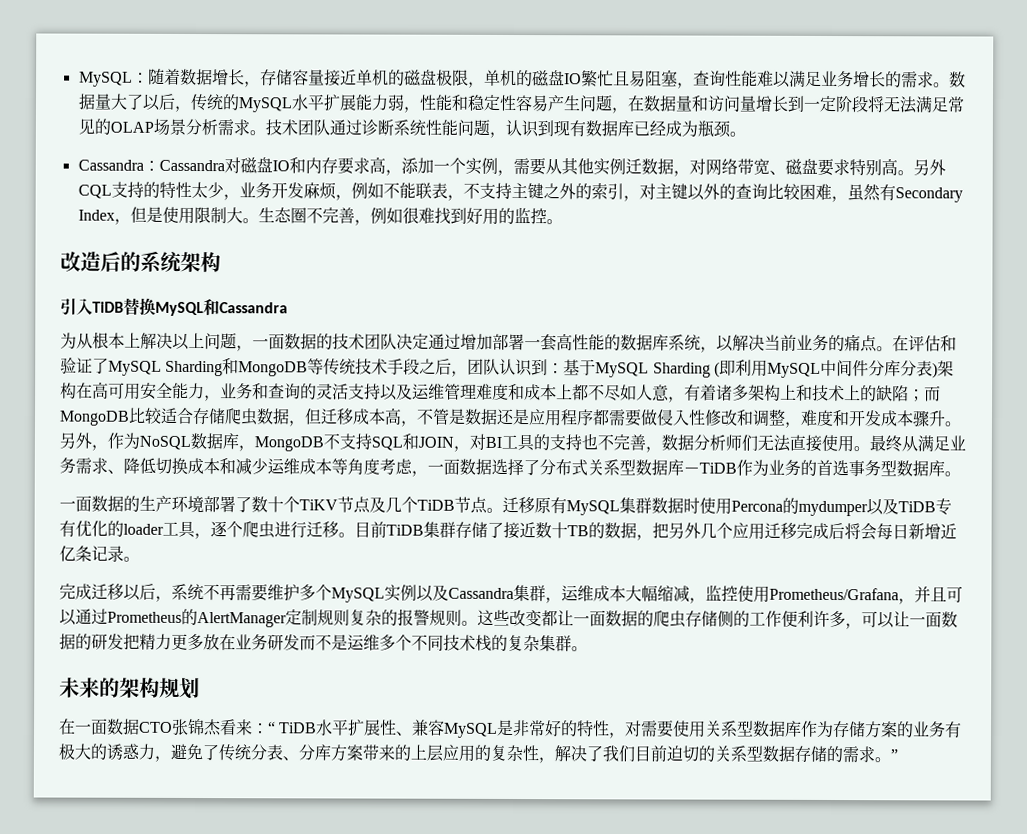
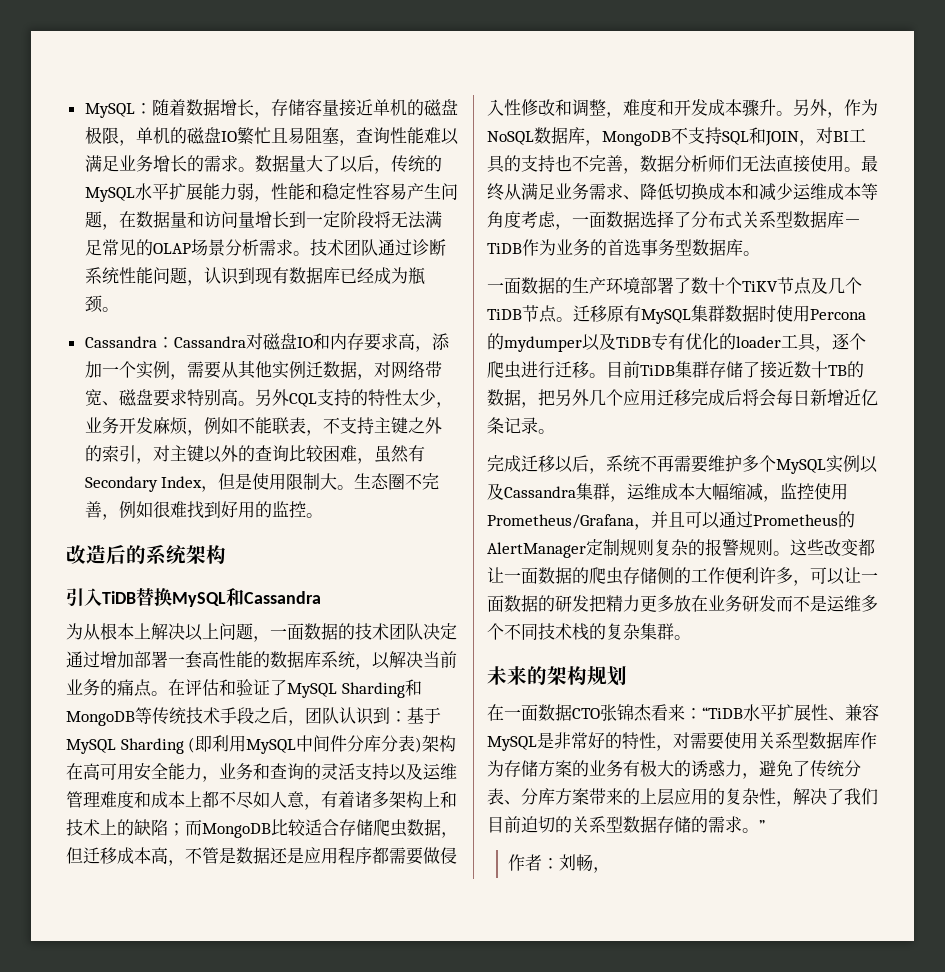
[268,721,318,734] “ TiDB -> [702,707,743,719] “TiDB
(898, 755) none -> [507,854,610,873] // 作者：刘畅，

